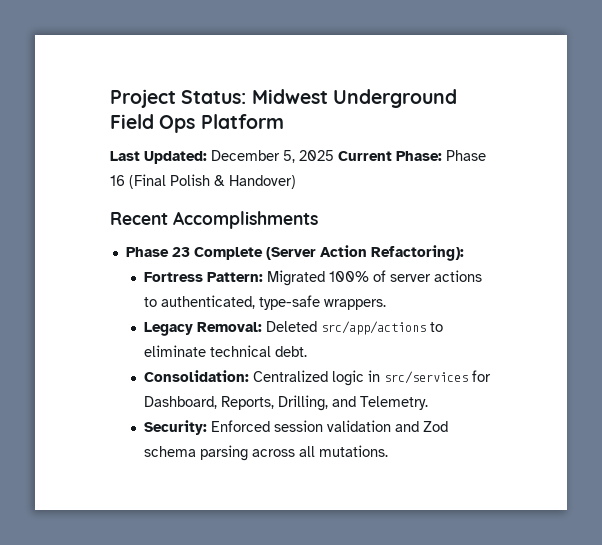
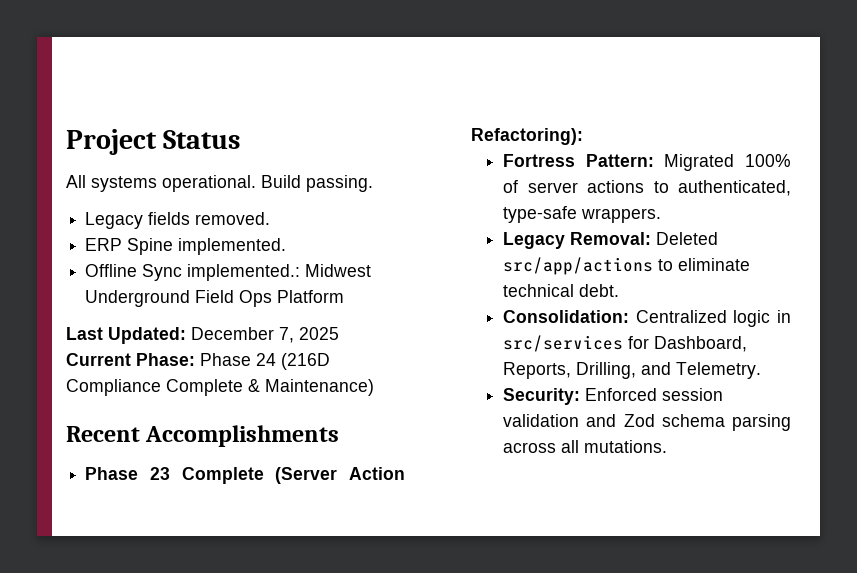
[181,90,247,104] Status: -> [163,130,241,149] [66,175,373,192] [85,212,271,229] [85,238,287,255] [85,264,301,281] Status // All systems operational. Build passing. // Legacy fields removed. // ERP Spine implemented. // Offline Sync implemented.:
[283,150,295,163] 5, -> [279,327,294,343] 7,
[110,174,296,189] 16 (Final Polish & Handover) -> [256,353,330,370] [66,379,374,396] 24 (216D Compliance Complete & Maintenance)

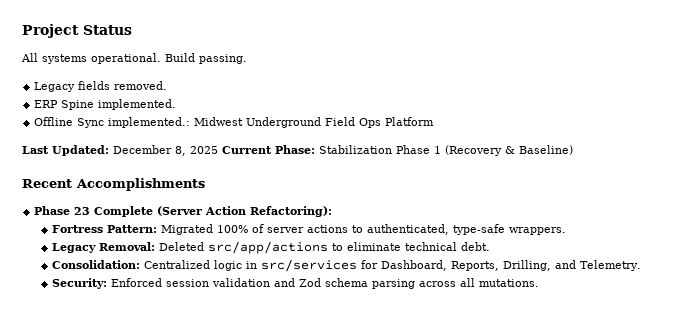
[279,327,294,343] 7, -> [175,146,186,156] 8,
[200,353,330,370] [66,379,374,396] Phase 24 (216D Compliance Complete & Maintenance) -> [319,145,573,156] Stabilization Phase 1 (Recovery & Baseline)

